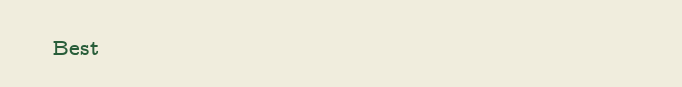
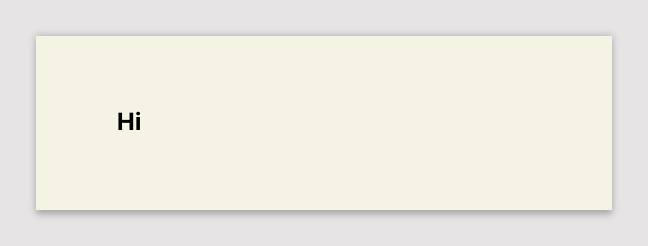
[52,41,99,55] Best -> [117,111,141,130] Hi

